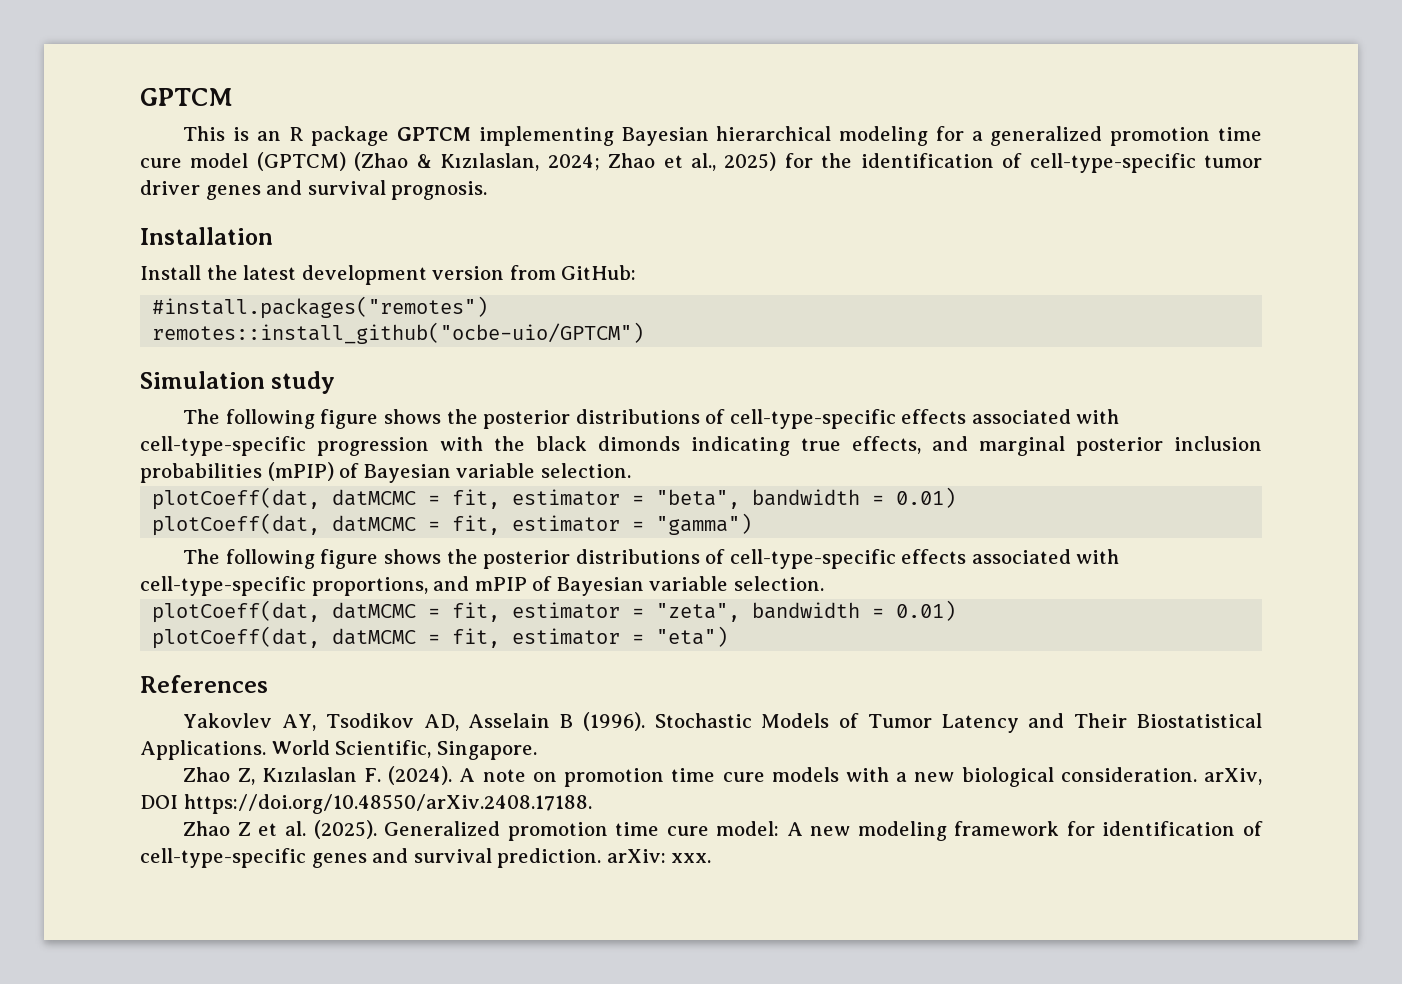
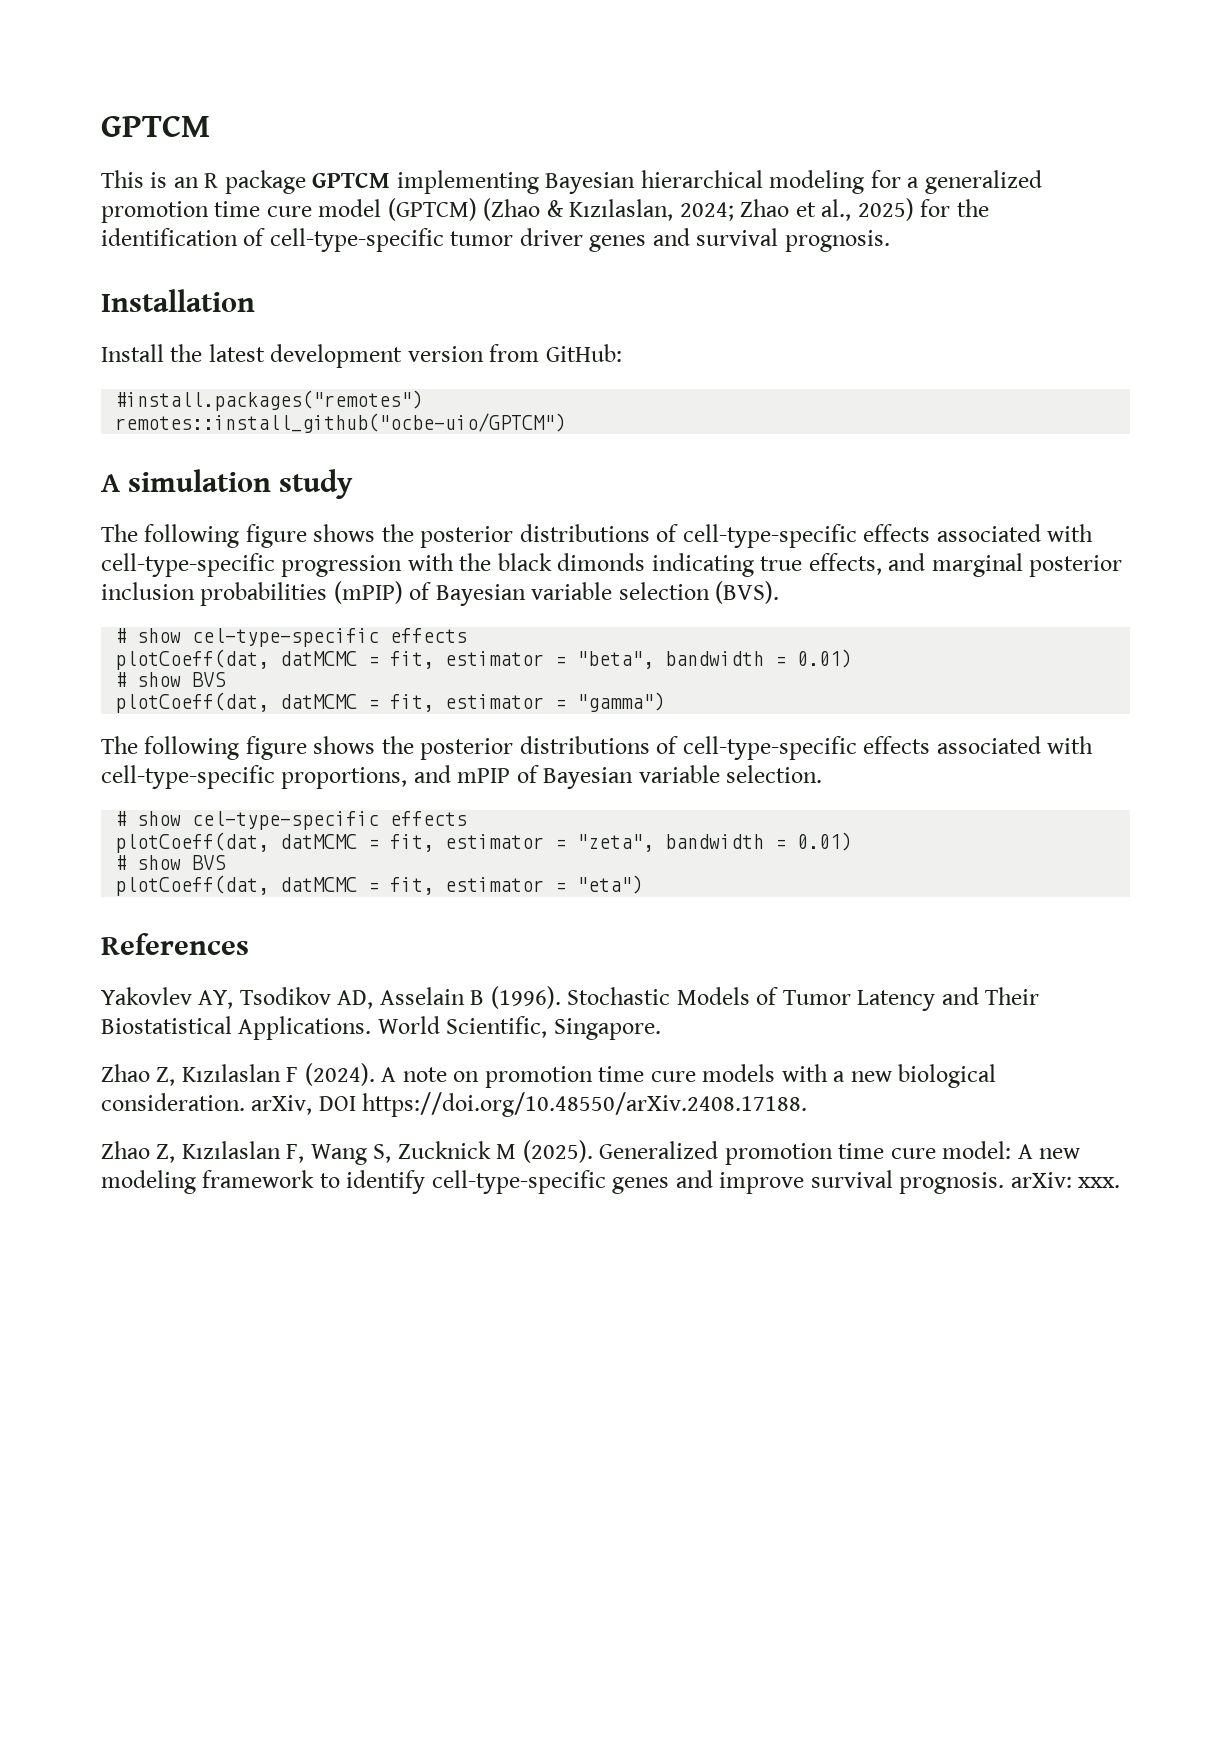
[140,371,265,389] Simulation -> [101,469,272,492] A simulation
[540,463,631,478] selection. -> [618,581,780,604] [115,628,468,647] selection (BVS). // # show cel-type-specific effects
(957, 497) none -> [115,672,227,687] // # show BVS
(824, 583) none -> [115,811,468,830] // # show cel-type-specific effects
(957, 610) none -> [115,855,227,870] // # show BVS
[364,768,382,782] F. -> [286,1067,299,1082] F
[237,821,306,836] Z et al. -> [156,1141,517,1165] Z, Kızılaslan F, Wang S, Zucknick M
[1066,821,1263,836] [140,848,602,868] for identification of cell-type-specific genes and survival prediction. -> [319,1170,1005,1194] to identify cell-type-specific genes and improve survival prognosis.

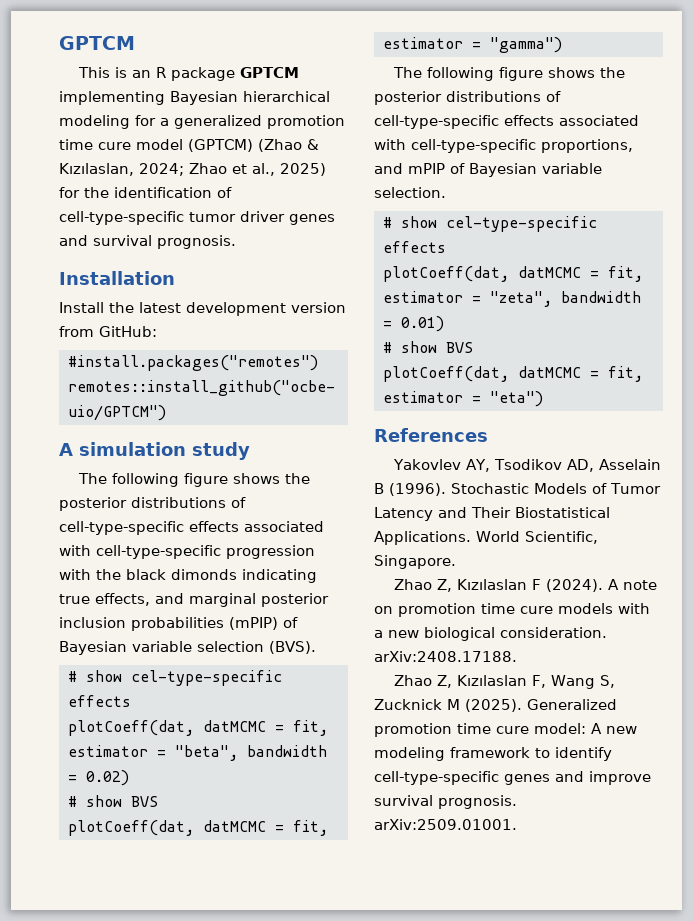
[797,649,853,668] 0.01) -> [86,770,129,786] 0.02)
[251,1092,808,1117] arXiv, DOI https://doi.org/10.48550/arXiv.2408.17188. -> [374,651,517,662] arXiv:2408.17188.
[1010,1172,1121,1188] arXiv: xxx. -> [374,819,517,830] arXiv:2509.01001.

